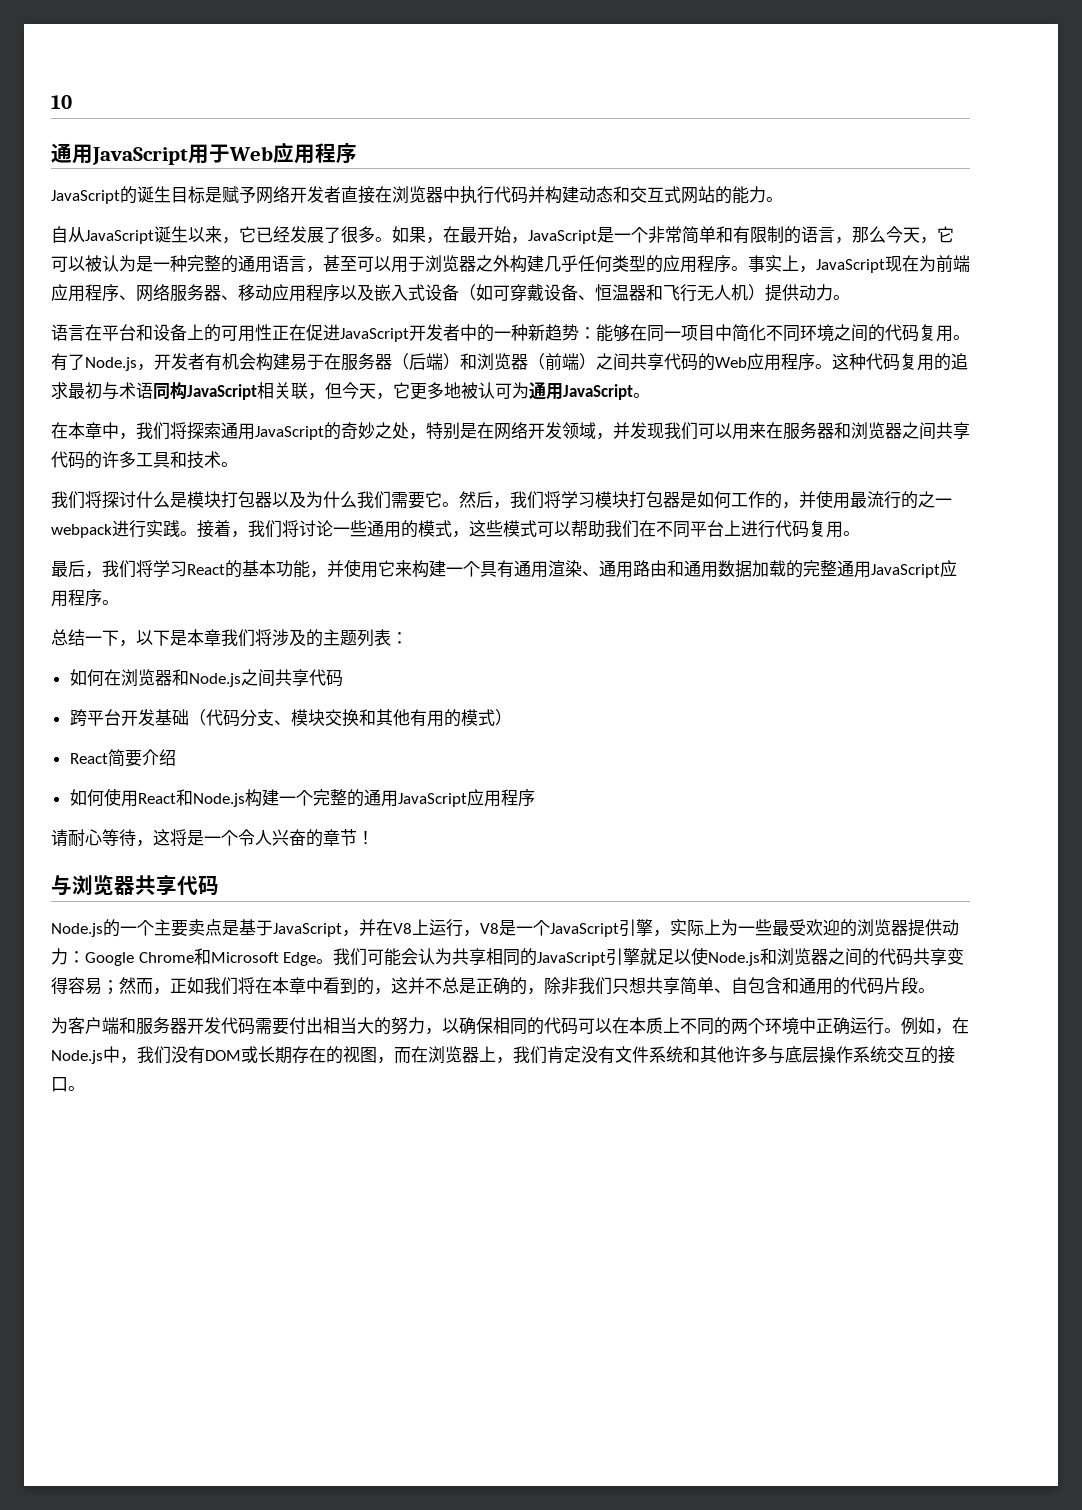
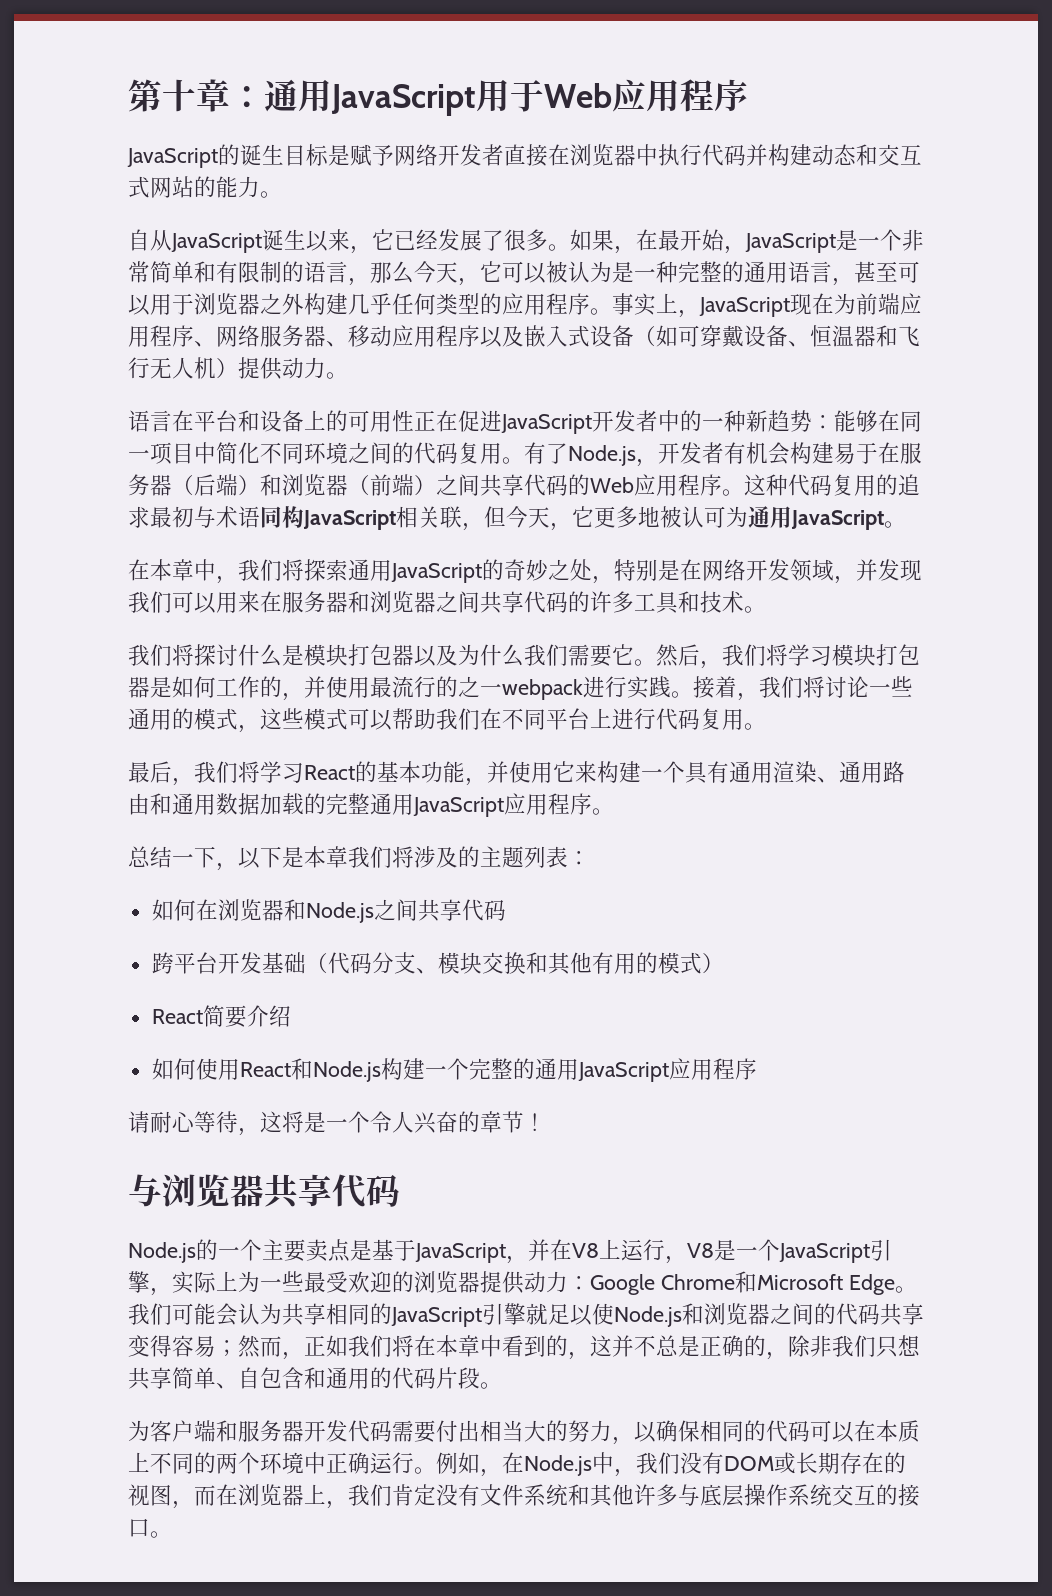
[51,95,72,109] 10 // -> [128,79,264,112] 第十章：

